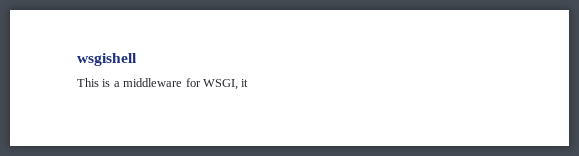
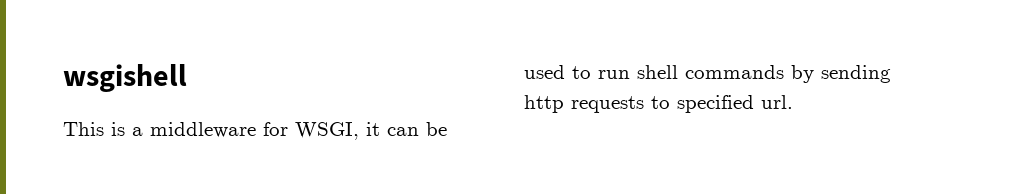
(249, 83) none -> [387,122,447,136] [524,65,891,83] [524,95,793,113] can be used to run shell commands by sending http requests to specified url.

